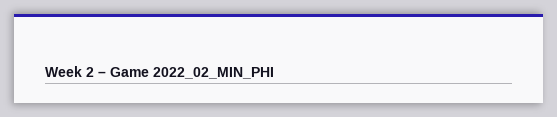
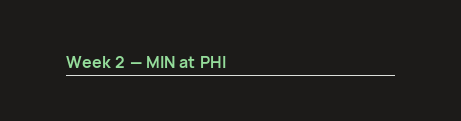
[98,67,274,79] – Game 2022_02_MIN_PHI -> [129,56,226,68] — MIN at PHI

